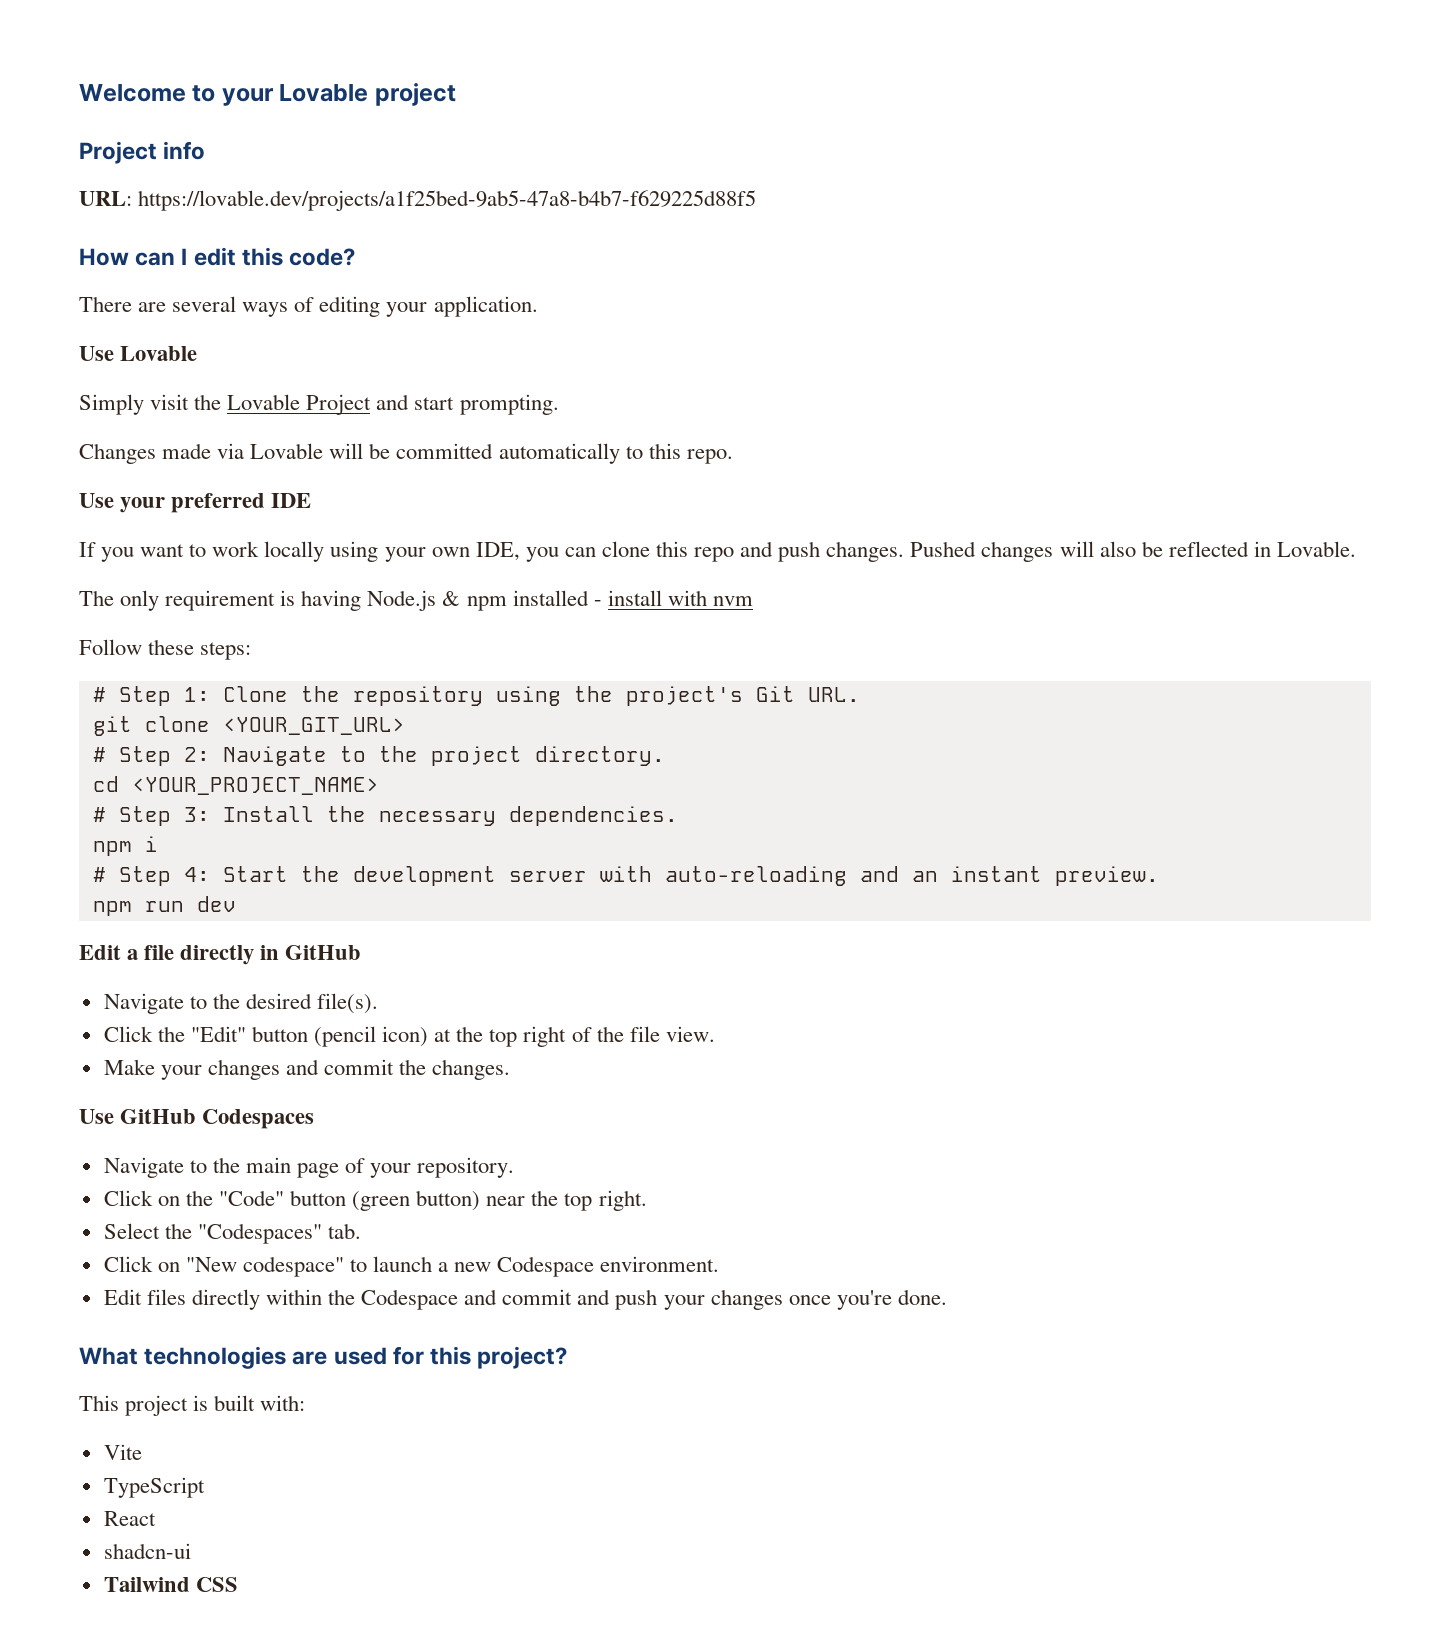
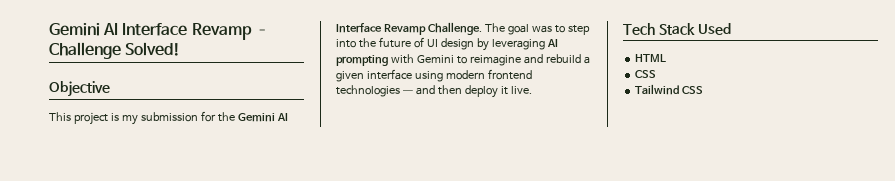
[79,83,456,106] [79,141,206,164] [79,190,757,211] [79,247,356,266] [79,296,538,317] [79,346,198,361] [79,394,559,415] [79,443,733,464] [79,493,312,513] [79,541,1356,562] [79,590,753,611] [79,639,252,660] [92,686,860,706] [92,716,405,736] [92,746,665,766] [92,776,379,795] [92,806,678,826] [92,836,158,856] [92,866,1159,886] [92,896,236,916] [79,945,362,965] [103,993,379,1014] [103,1026,715,1047] [103,1059,511,1080] [79,1109,315,1129] [103,1157,515,1178] [103,1190,647,1211] [103,1223,361,1244] [103,1256,720,1277] [103,1289,947,1310] [79,1346,568,1369] [79,1395,306,1416] [103,1444,142,1460] [103,1477,205,1498] [103,1511,156,1526] [103,1543,191,1559] Welcome to your Lovable project // Project info // URL: https://lovable.dev/projects/a1f25bed-9ab5-47a8-b4b7-f629225d88f5 // How can I edit this code? // There are several ways of editing your application. // Use Lovable // Simply visit the Lovable Project and start prompting. // Changes made via Lovable will be committed automatically to this repo. // Use your preferred IDE // If you want to work locally using your own IDE, you can clone this repo and push changes. Pushed changes will also be reflected in Lovable. // The only requirement is having Node.js & npm installed - install with nvm // Follow these steps: // # Step 1: Clone the repository using the project's Git URL. // git clone <YOUR_GIT_URL> // # Step 2: Navigate to the project directory. // cd <YOUR_PROJECT_NAME> // # Step 3: Install the necessary dependencies. // npm i // # Step 4: Start the development server with auto-reloading and an instant preview. // npm run dev // Edit a file directly in GitHub // Navigate to the desired file(s). // Click the "Edit" button (pencil icon) at the top right of the file view. // Make your changes and commit the changes. // Use GitHub Codespaces // Navigate to the main page of your repository. // Click on the "Code" button (green button) near the top right. // Select the "Codespaces" tab. // Click on "New codespace" to launch a new Codespace environment. // Edit files directly within the Codespace and commit and push your changes once you're done. // What technologies are used for this project? // This project is built with: // Vite // TypeScript // React // shadcn-ui -> [49,23,269,40] [49,42,181,59] [49,81,110,97] [49,111,288,125] [336,22,590,35] [336,37,558,51] [336,54,590,66] [336,69,532,82] [336,85,532,98] [623,23,731,35] [635,54,667,62] [635,70,657,78] Gemini AI Interface Revamp – Challenge Solved! // Objective // This project is my submission for the Gemini AI Interface Revamp Challenge. The goal was to step into the future of UI design by leveraging AI prompting with Gemini to reimagine and rebuild a given interface using modern frontend technologies — and then deploy it live. // Tech Stack Used // HTML // CSS

